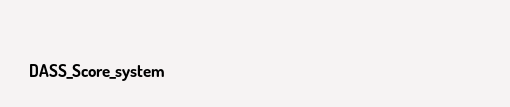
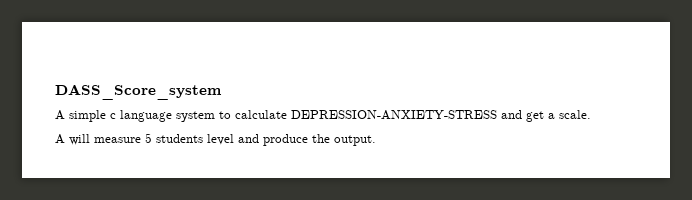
(165, 72) none -> [55,110,591,122] [55,133,376,146] // A simple c language system to calculate DEPRESSION-ANXIETY-STRESS and get a scale. // A will measure 5 students level and produce the output.

